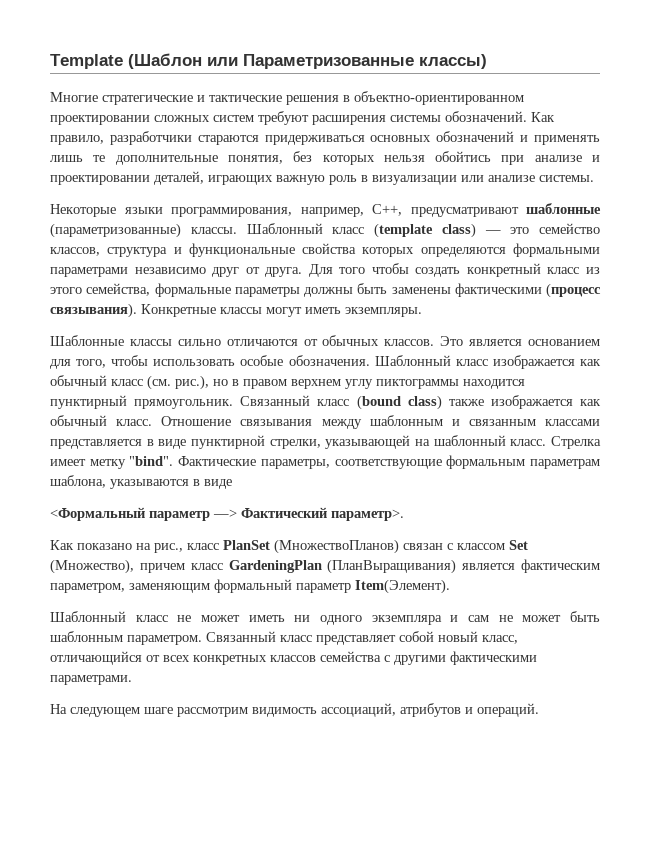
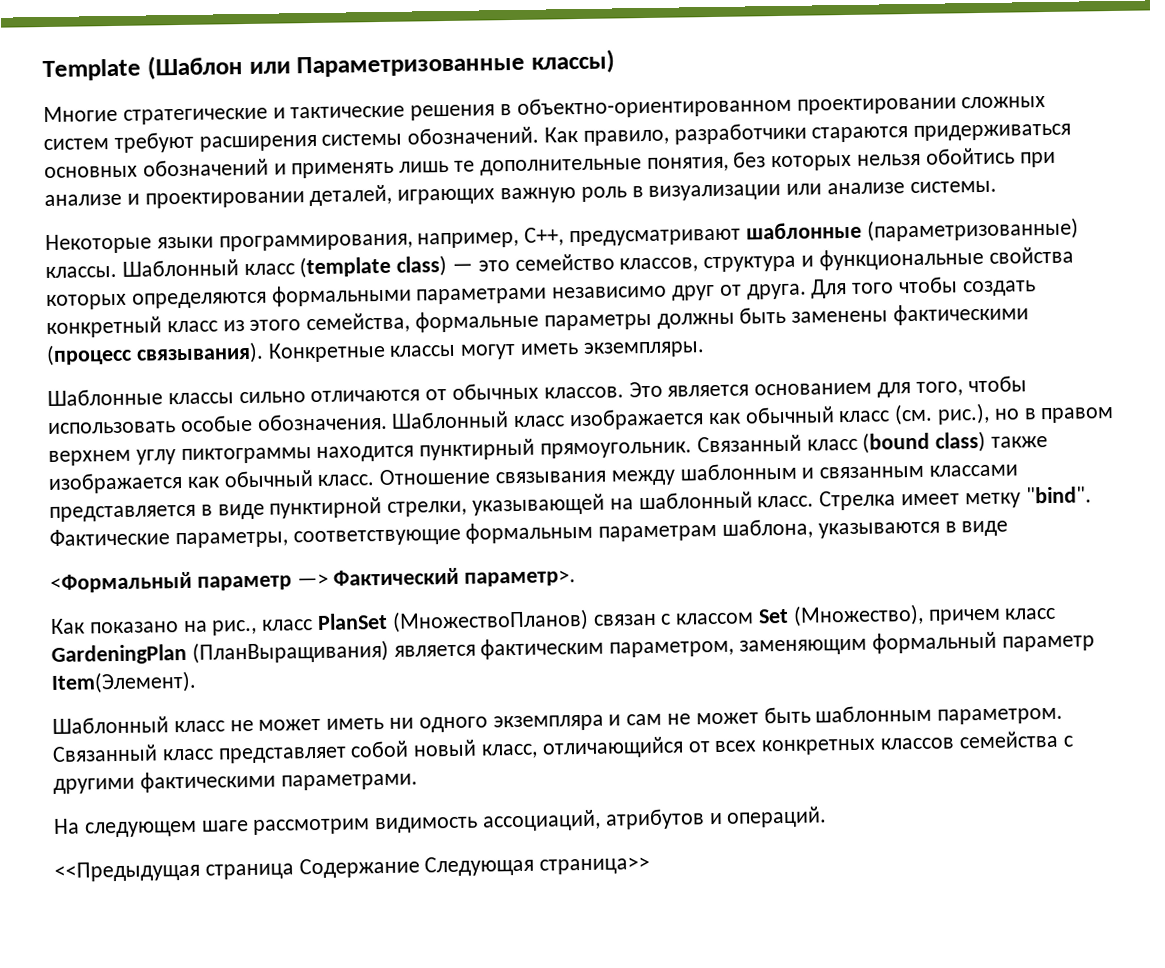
(539, 710) none -> [54,855,651,882] // <<Предыдущая страница Содержание Следующая страница>>

